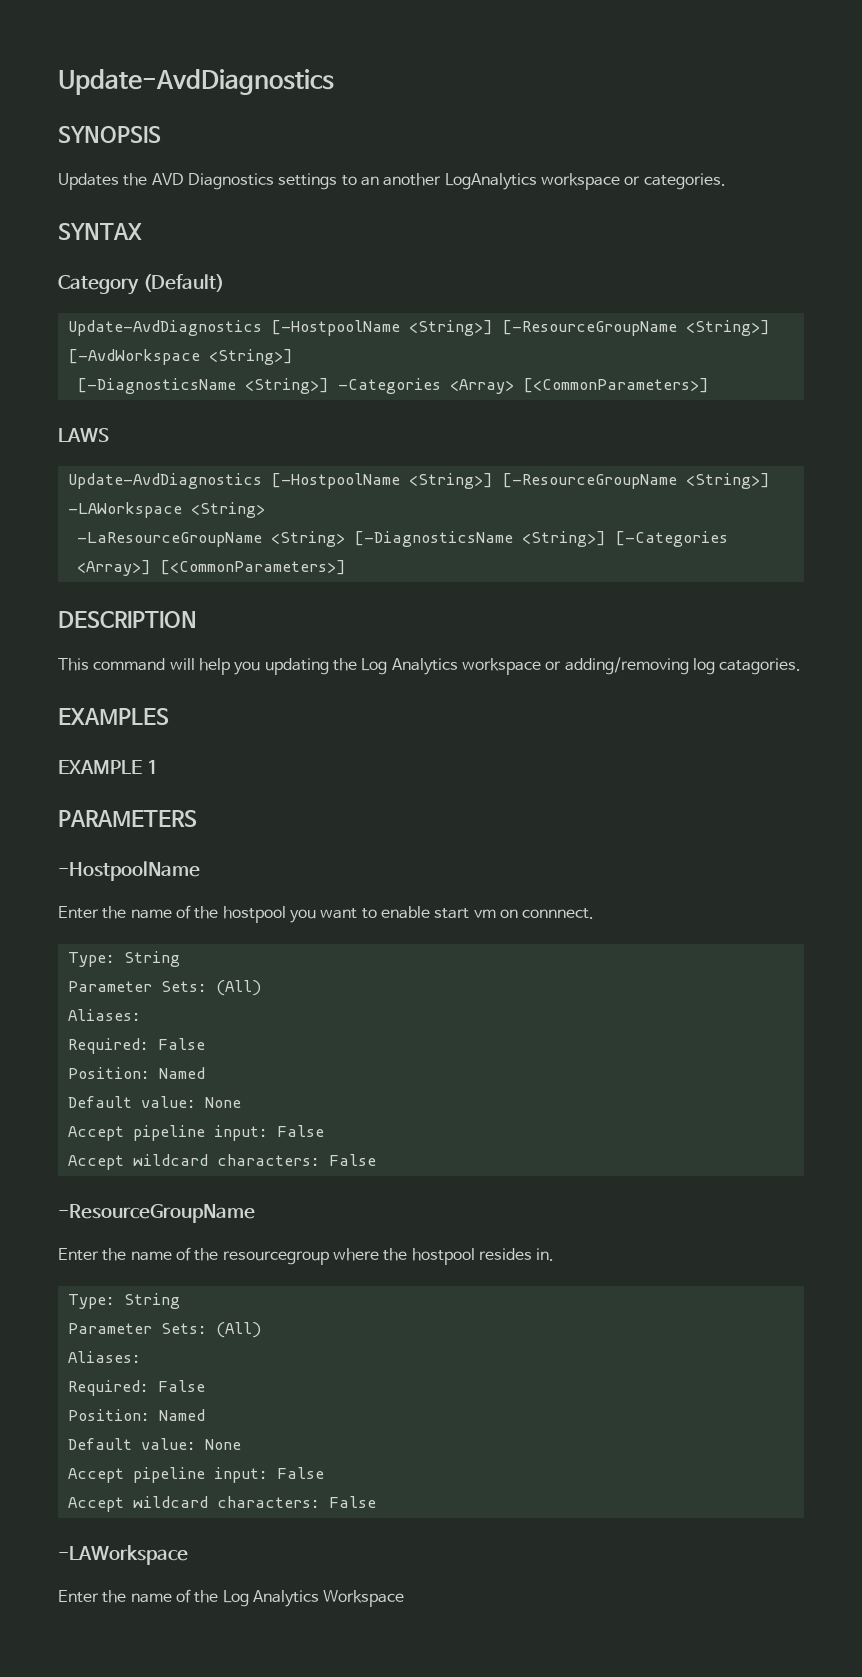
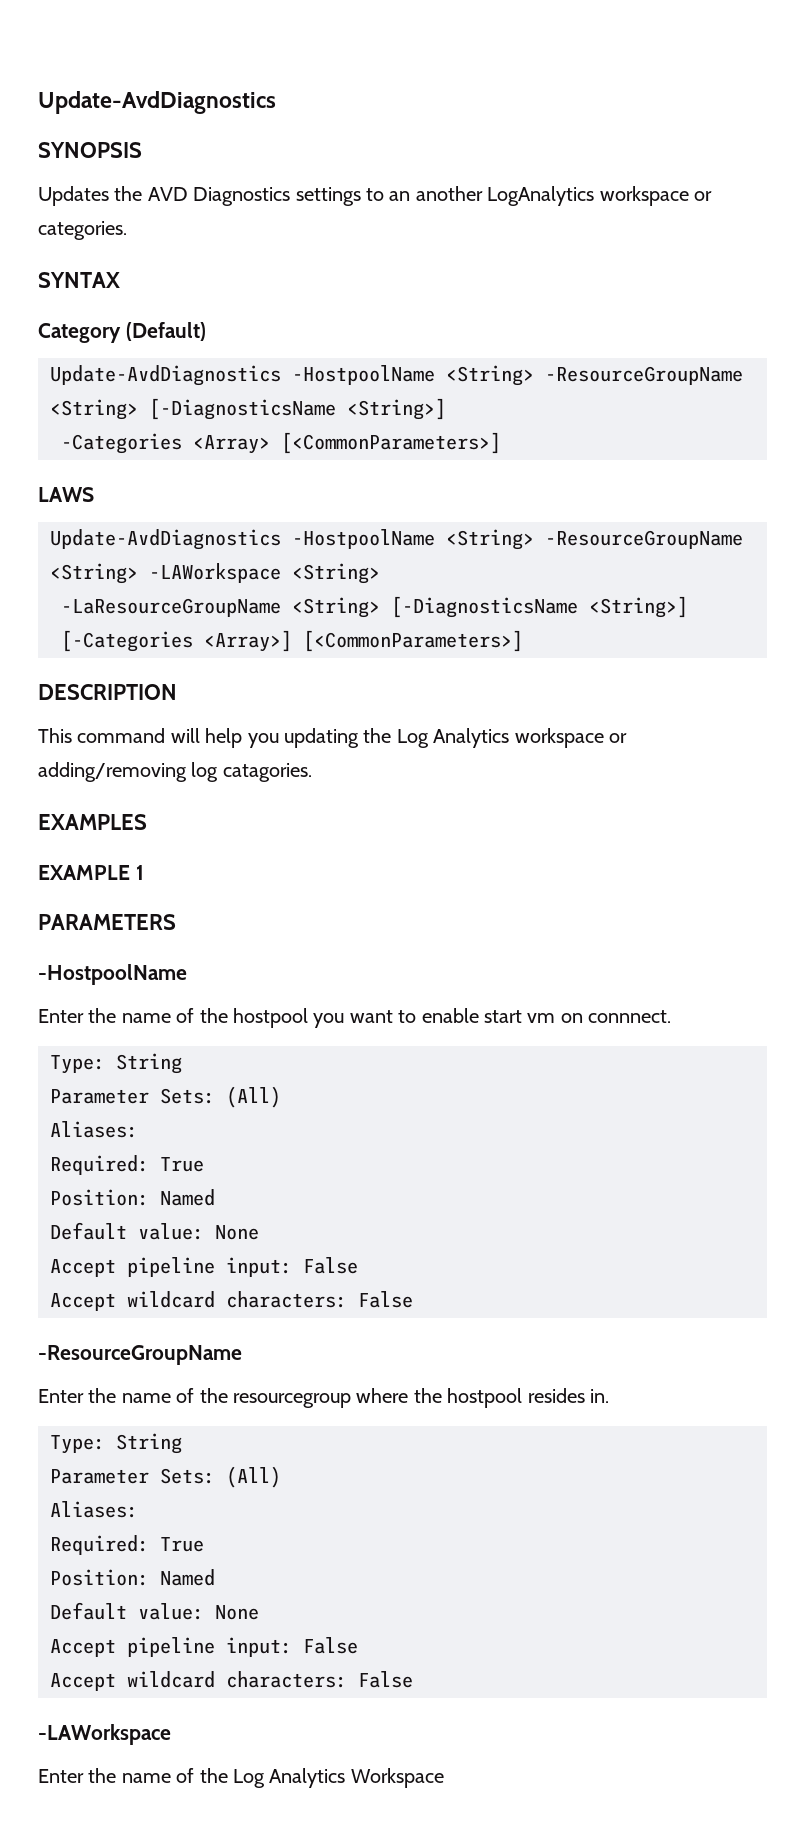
[270,320,770,336] [67,349,200,365] [-HostpoolName <String>] [-ResourceGroupName <String>] [-AvdWorkspace -> [292,365,743,386] [50,398,336,420] -HostpoolName <String> -ResourceGroupName <String> [-DiagnosticsName
[76,378,329,394] [-DiagnosticsName <String>] -> (446, 409) none
[270,473,770,489] [-HostpoolName <String>] [-ResourceGroupName <String>] -> [292,529,743,550] [50,563,138,584] -HostpoolName <String> -ResourceGroupName <String>
[157,1038,205,1050] False -> [160,1157,204,1172] True
[157,1380,205,1392] False -> [160,1537,204,1552] True

